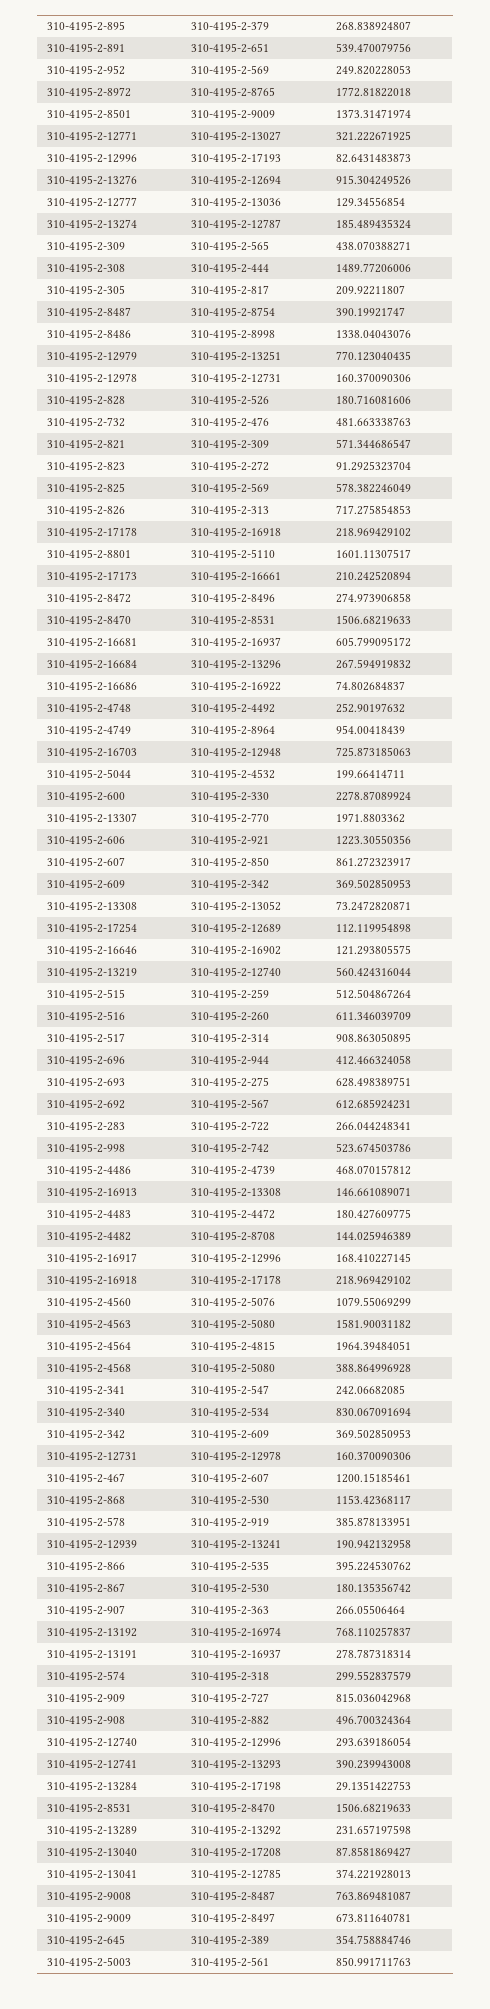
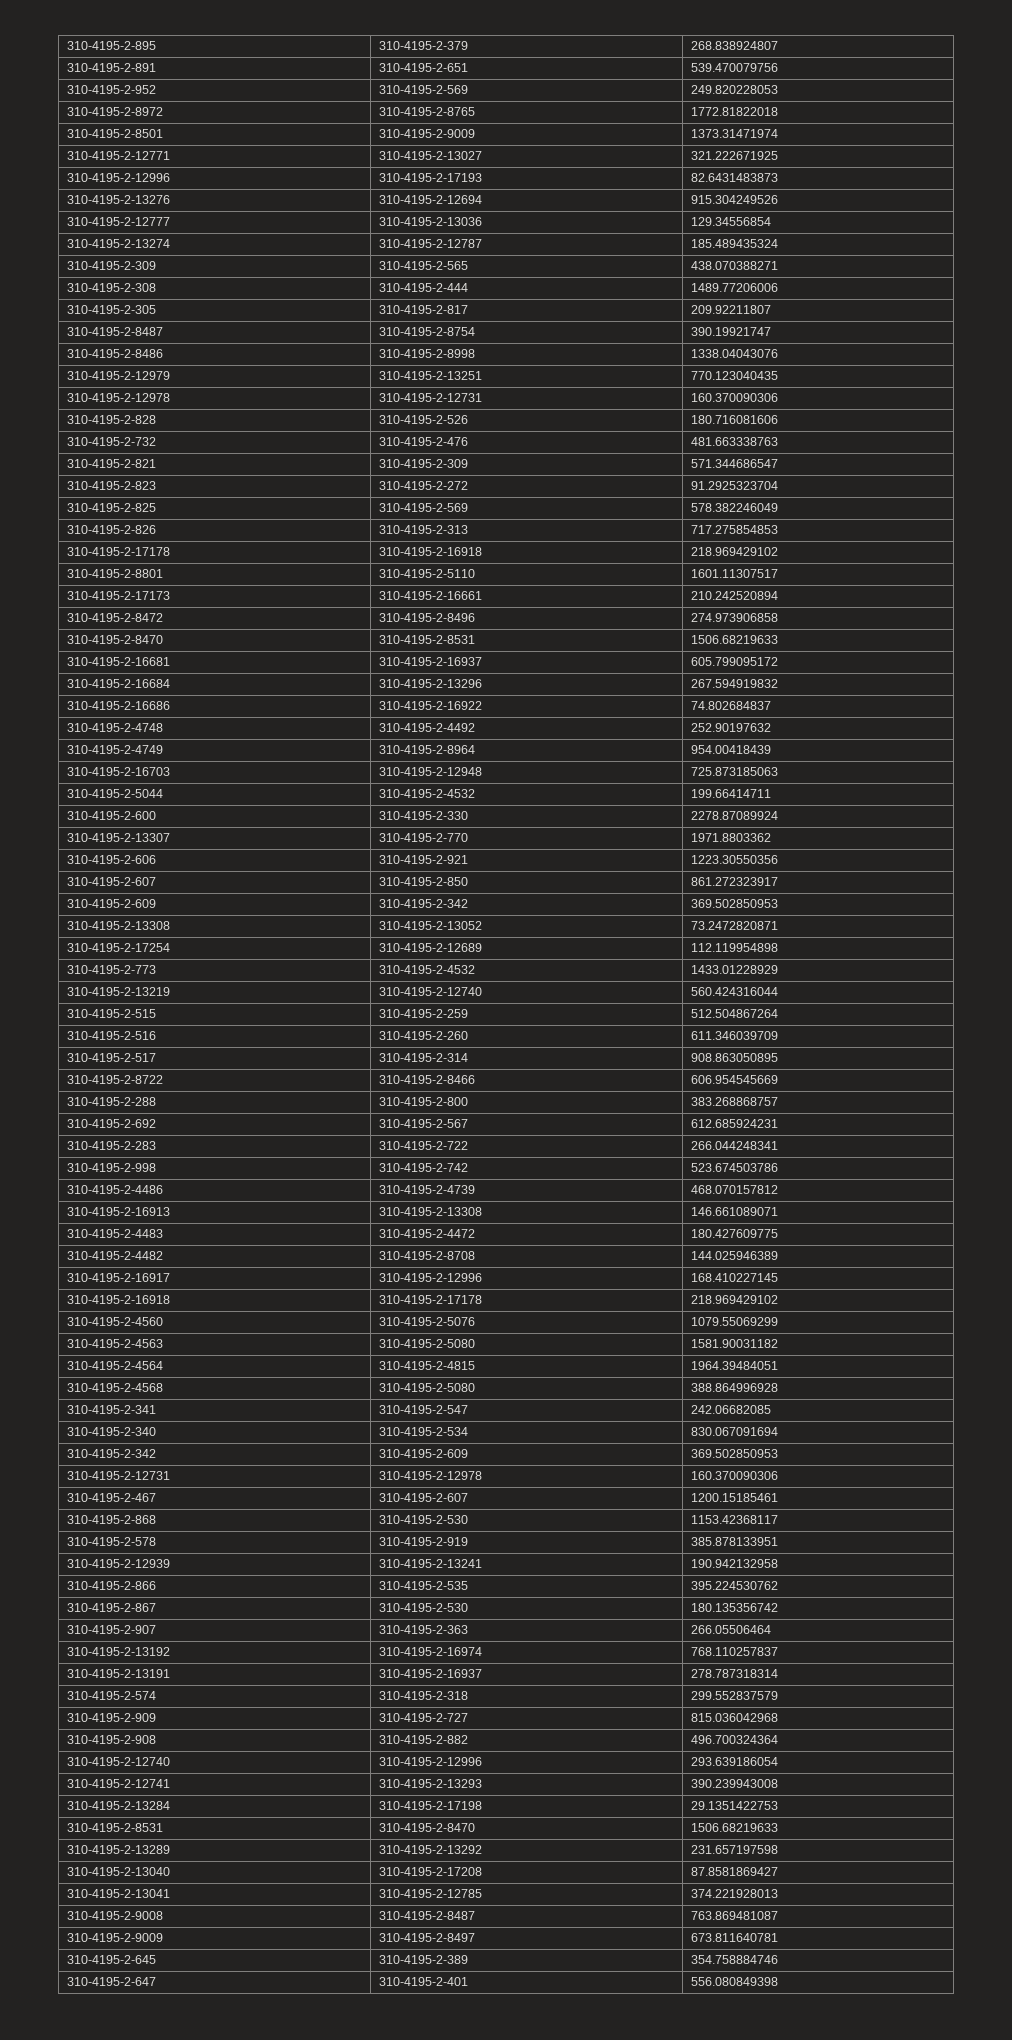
[46,945,137,955] [190,945,281,955] [335,945,411,955] 310-4195-2-16646 | 310-4195-2-16902 | 121.293805575 -> [66,965,156,974] [378,965,475,974] [690,965,778,974] 310-4195-2-773 | 310-4195-2-4532 | 1433.01228929
[46,1055,125,1065] [190,1055,269,1065] [335,1055,411,1065] [46,1077,125,1087] [190,1077,269,1087] [335,1077,411,1087] 310-4195-2-696 | 310-4195-2-944 | 412.466324058 // 310-4195-2-693 | 310-4195-2-275 | 628.498389751 -> [66,1075,163,1084] [378,1075,475,1084] [690,1075,778,1084] [66,1097,156,1106] [378,1097,468,1106] [690,1097,778,1106] 310-4195-2-8722 | 310-4195-2-8466 | 606.954545669 // 310-4195-2-288 | 310-4195-2-800 | 383.268868757
[46,1957,131,1967] [190,1957,269,1967] [335,1957,411,1966] 310-4195-2-5003 | 310-4195-2-561 | 850.991711763 -> [66,1977,156,1986] [378,1977,468,1986] [690,1977,778,1986] 310-4195-2-647 | 310-4195-2-401 | 556.080849398

